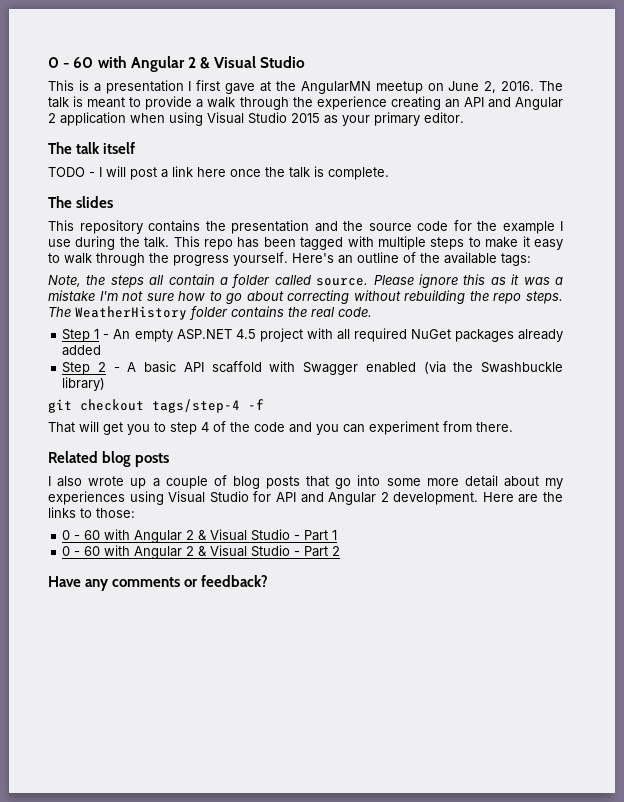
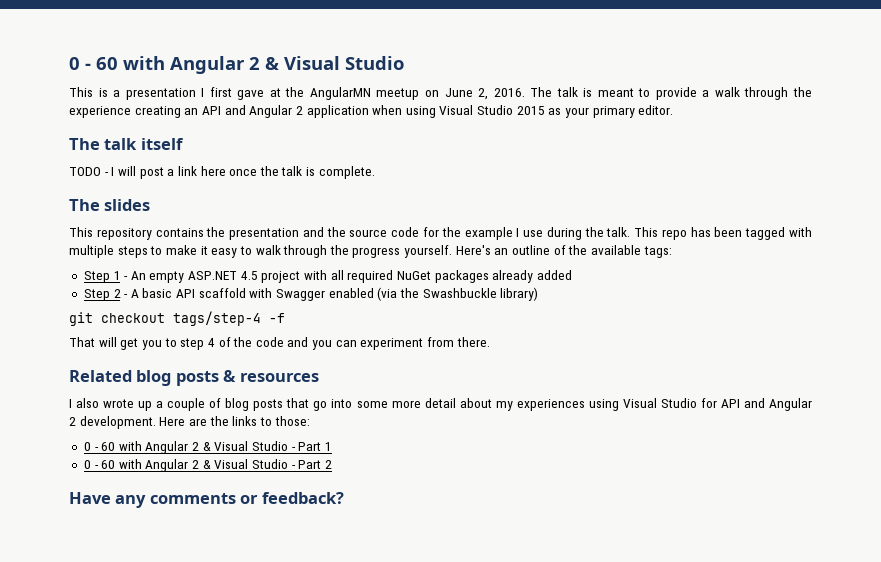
[48,274,563,288] [48,290,564,304] [48,306,372,320] // Note, the steps all contain a folder called source. Please ignore this as it was a mistake I'm not sure how to go about correcting without rebuilding the repo steps. The WeatherHistory folder contains the real code. -> (672, 252) none
(170, 460) none -> [223,370,319,382] & resources

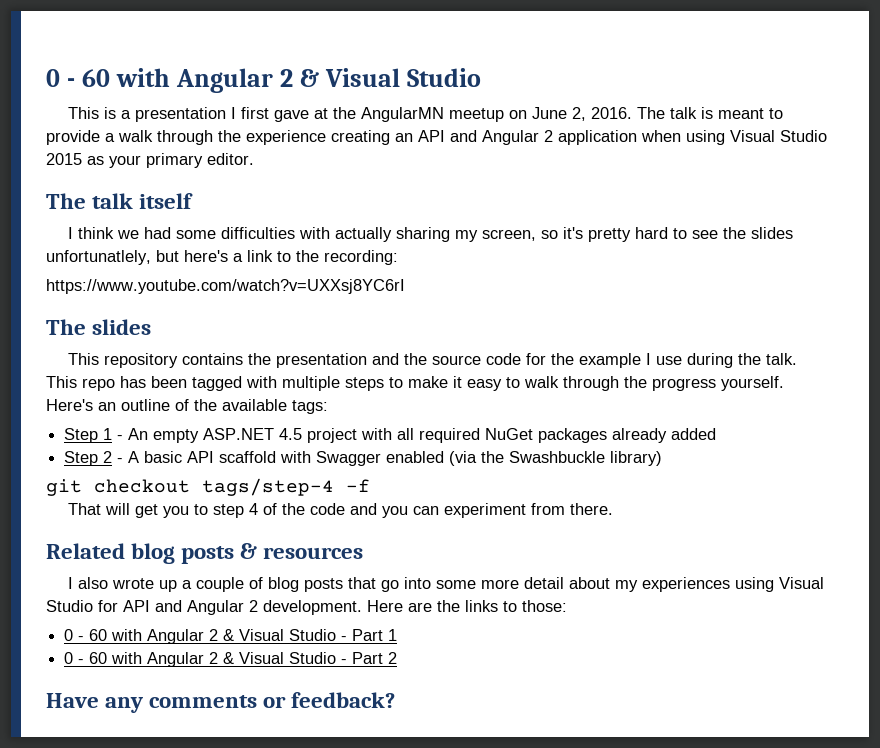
[69,166,375,179] TODO - I will post a link here once the talk is complete. -> [67,227,793,242] [46,250,398,265] [46,279,405,294] I think we had some difficulties with actually sharing my screen, so it's pretty hard to see the slides unfortunatlely, but here's a link to the recording: // https://www.youtube.com/watch?v=UXXsj8YC6rI

